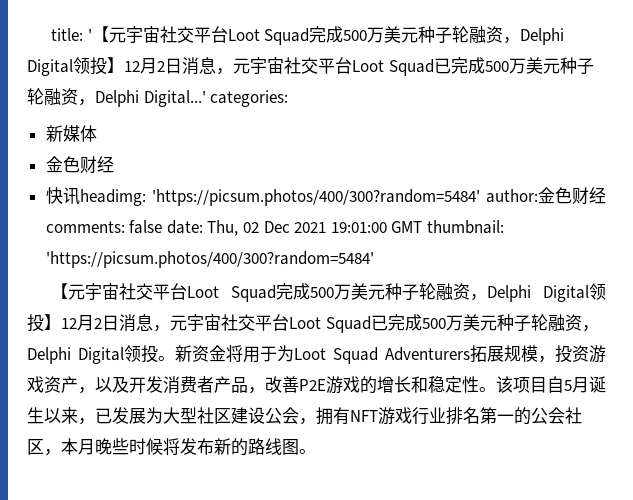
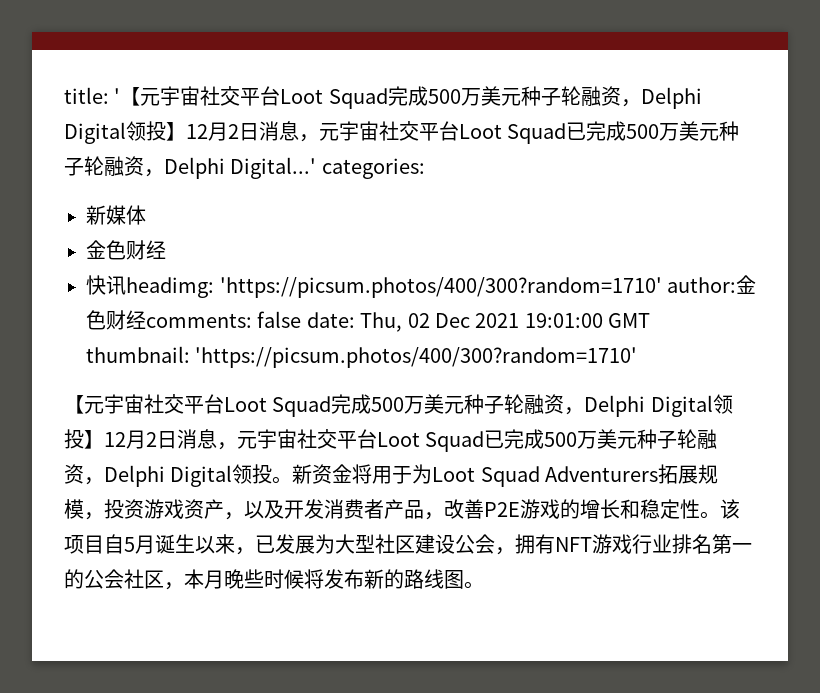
[151,189,480,206] 'https://picsum.photos/400/300?random=5484' -> [219,277,662,298] 'https://picsum.photos/400/300?random=1710'
[45,251,374,268] 'https://picsum.photos/400/300?random=5484' -> [195,347,638,368] 'https://picsum.photos/400/300?random=1710'

